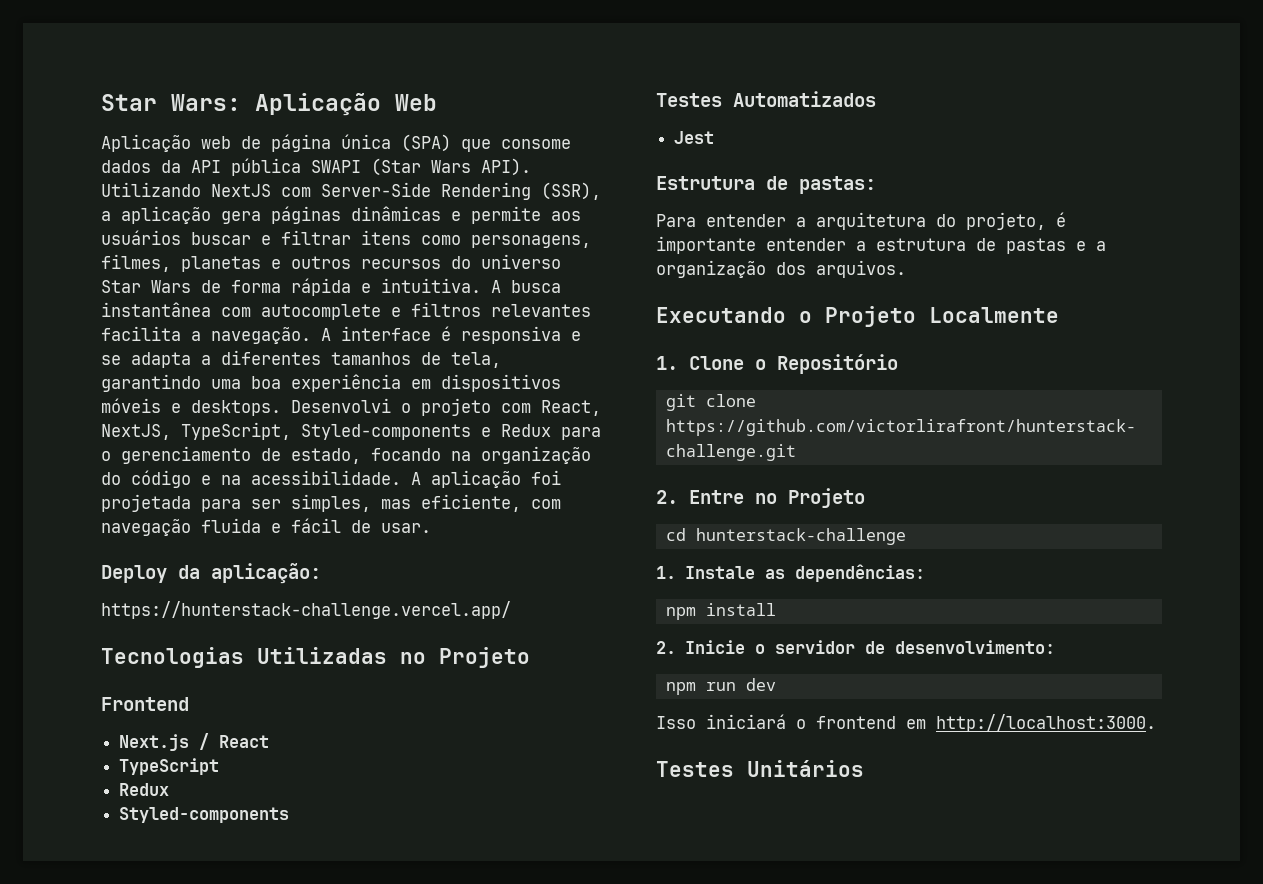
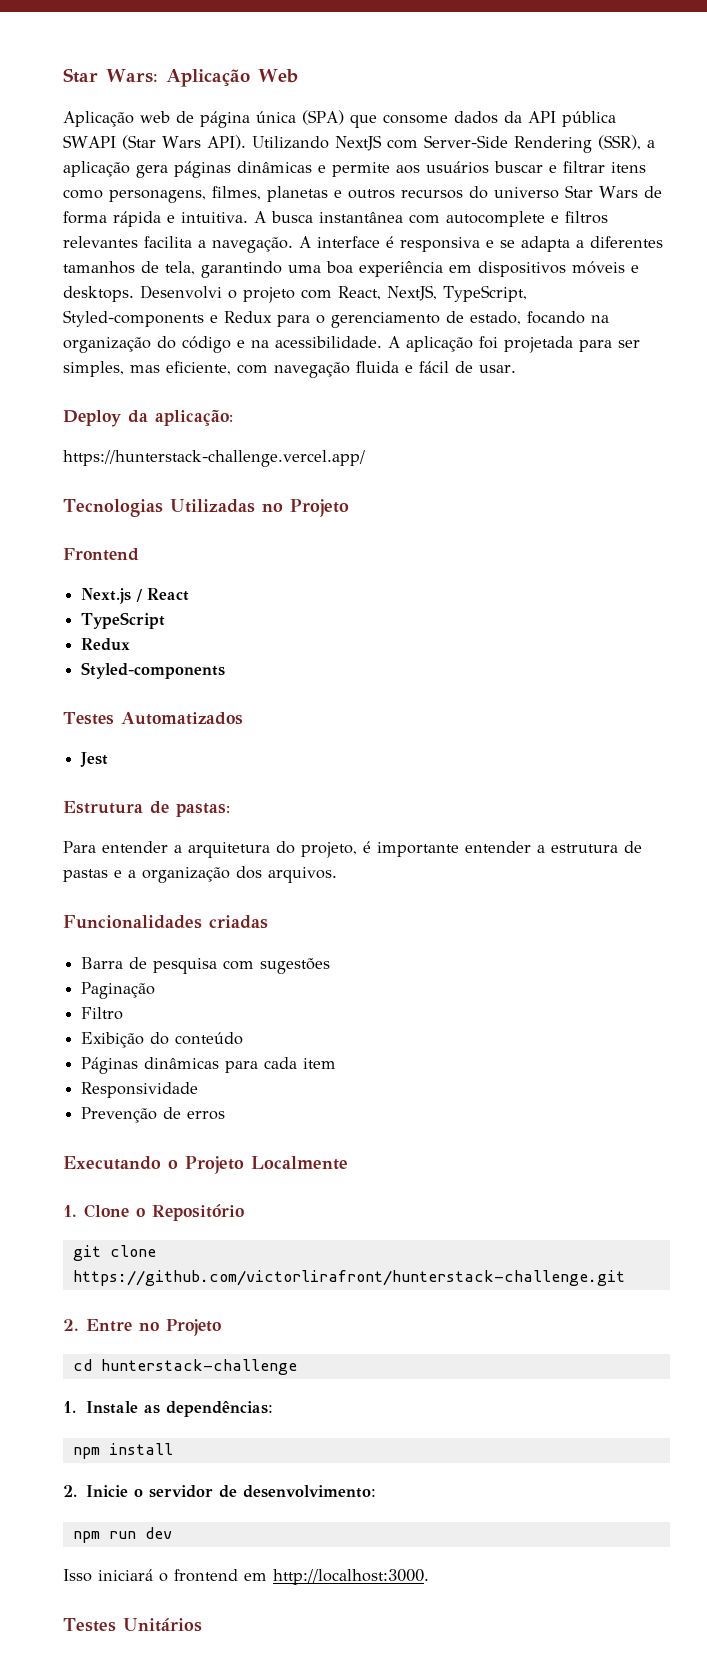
(906, 269) none -> [63,915,268,929] [81,957,331,974] [81,982,156,999] [81,1007,124,1020] [81,1032,244,1048] [81,1057,337,1074] [81,1082,199,1098] [81,1107,226,1123] // Funcionalidades criadas // Barra de pesquisa com sugestões // Paginação // Filtro // Exibição do conteúdo // Páginas dinâmicas para cada item // Responsividade // Prevenção de erros

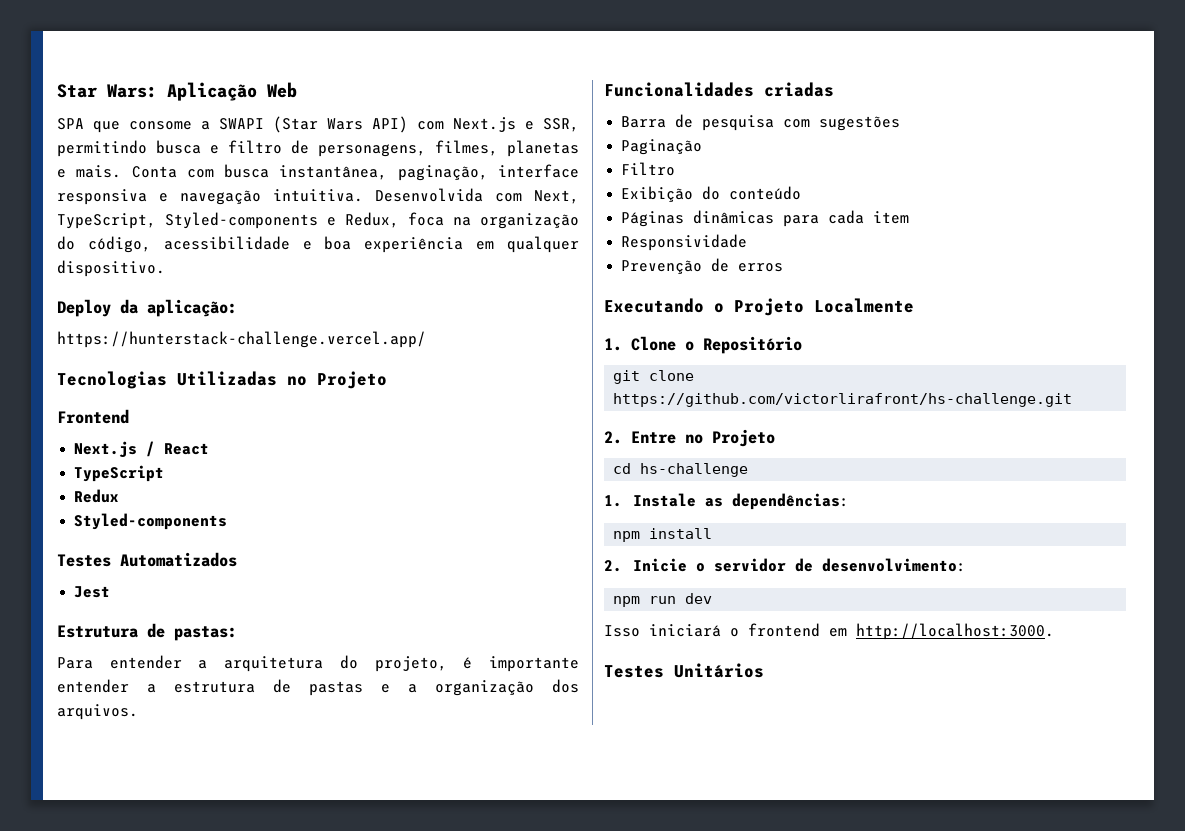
[63,110,616,128] [63,135,655,153] [63,161,646,178] [63,185,662,203] [63,211,608,227] [63,236,663,253] [63,261,639,278] [63,285,527,303] [63,310,609,328] [63,336,640,353] [63,361,516,378] Aplicação web de página única (SPA) que consome dados da API pública SWAPI (Star Wars API). Utilizando NextJS com Server-Side Rendering (SSR), a aplicação gera páginas dinâmicas e permite aos usuários buscar e filtrar itens como personagens, filmes, planetas e outros recursos do universo Star Wars de forma rápida e intuitiva. A busca instantânea com autocomplete e filtros relevantes facilita a navegação. A interface é responsiva e se adapta a diferentes tamanhos de tela, garantindo uma boa experiência em dispositivos móveis e desktops. Desenvolvi o projeto com React, NextJS, TypeScript, Styled-components e Redux para o gerenciamento de estado, focando na organização do código e na acessibilidade. A aplicação foi projetada para ser simples, mas eficiente, com navegação fluida e fácil de usar. -> [57,116,579,133] [57,140,579,157] [57,164,579,181] [57,188,579,205] [57,212,579,229] [57,236,579,253] [57,260,165,277] SPA que consome a SWAPI (Star Wars API) com Next.js e SSR, permitindo busca e filtro de personagens, filmes, planetas e mais. Conta com busca instantânea, paginação, interface responsiva e navegação intuitiva. Desenvolvida com Next, TypeScript, Styled-components e Redux, foca na organização do código, acessibilidade e boa experiência em qualquer dispositivo.
[72,1270,625,1286] https://github.com/victorlirafront/hunterstack-challenge.git -> [613,393,1073,407] https://github.com/victorlirafront/hs-challenge.git
[100,1359,297,1375] hunterstack-challenge -> [640,463,749,477] hs-challenge

